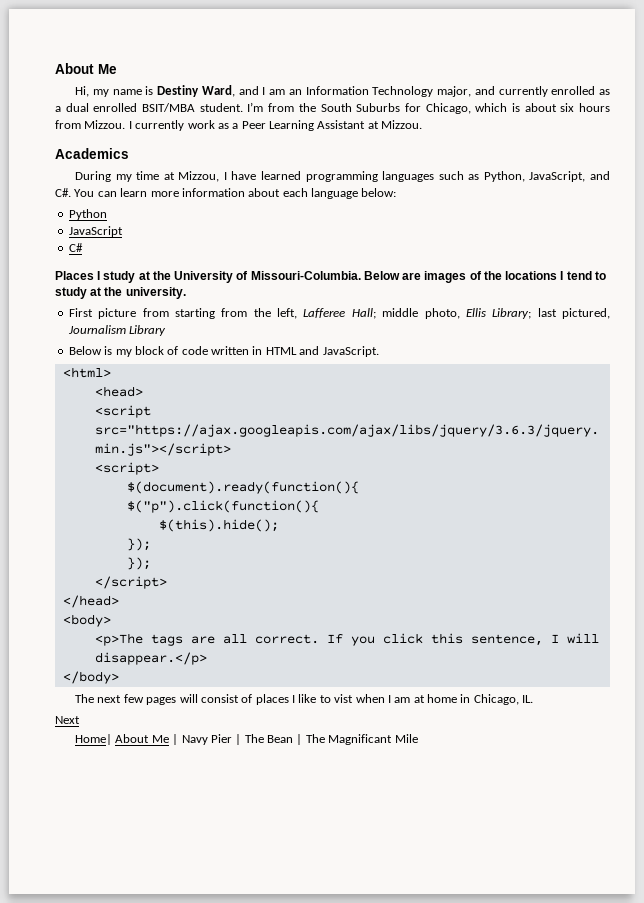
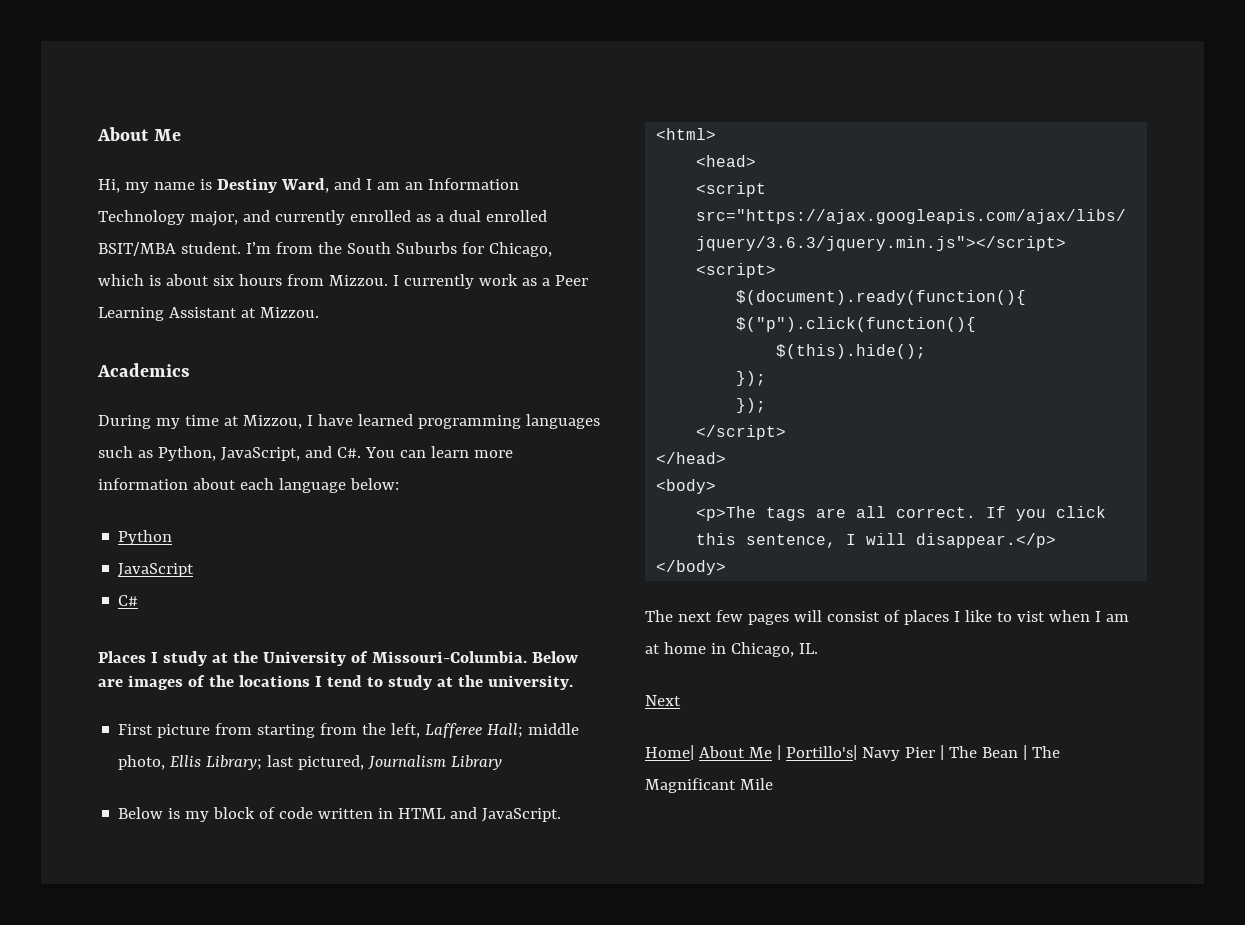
(179, 739) none -> [785,745,857,760] Portillo's|

